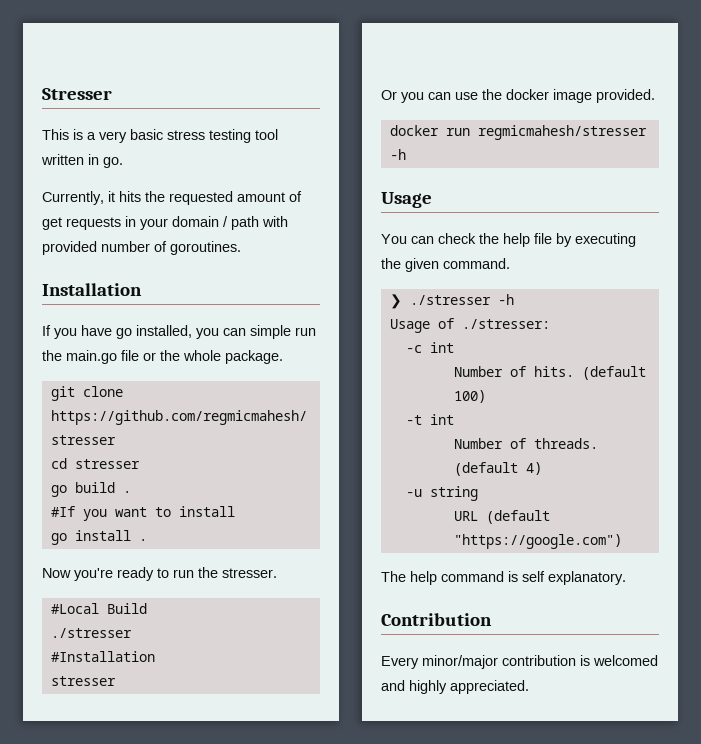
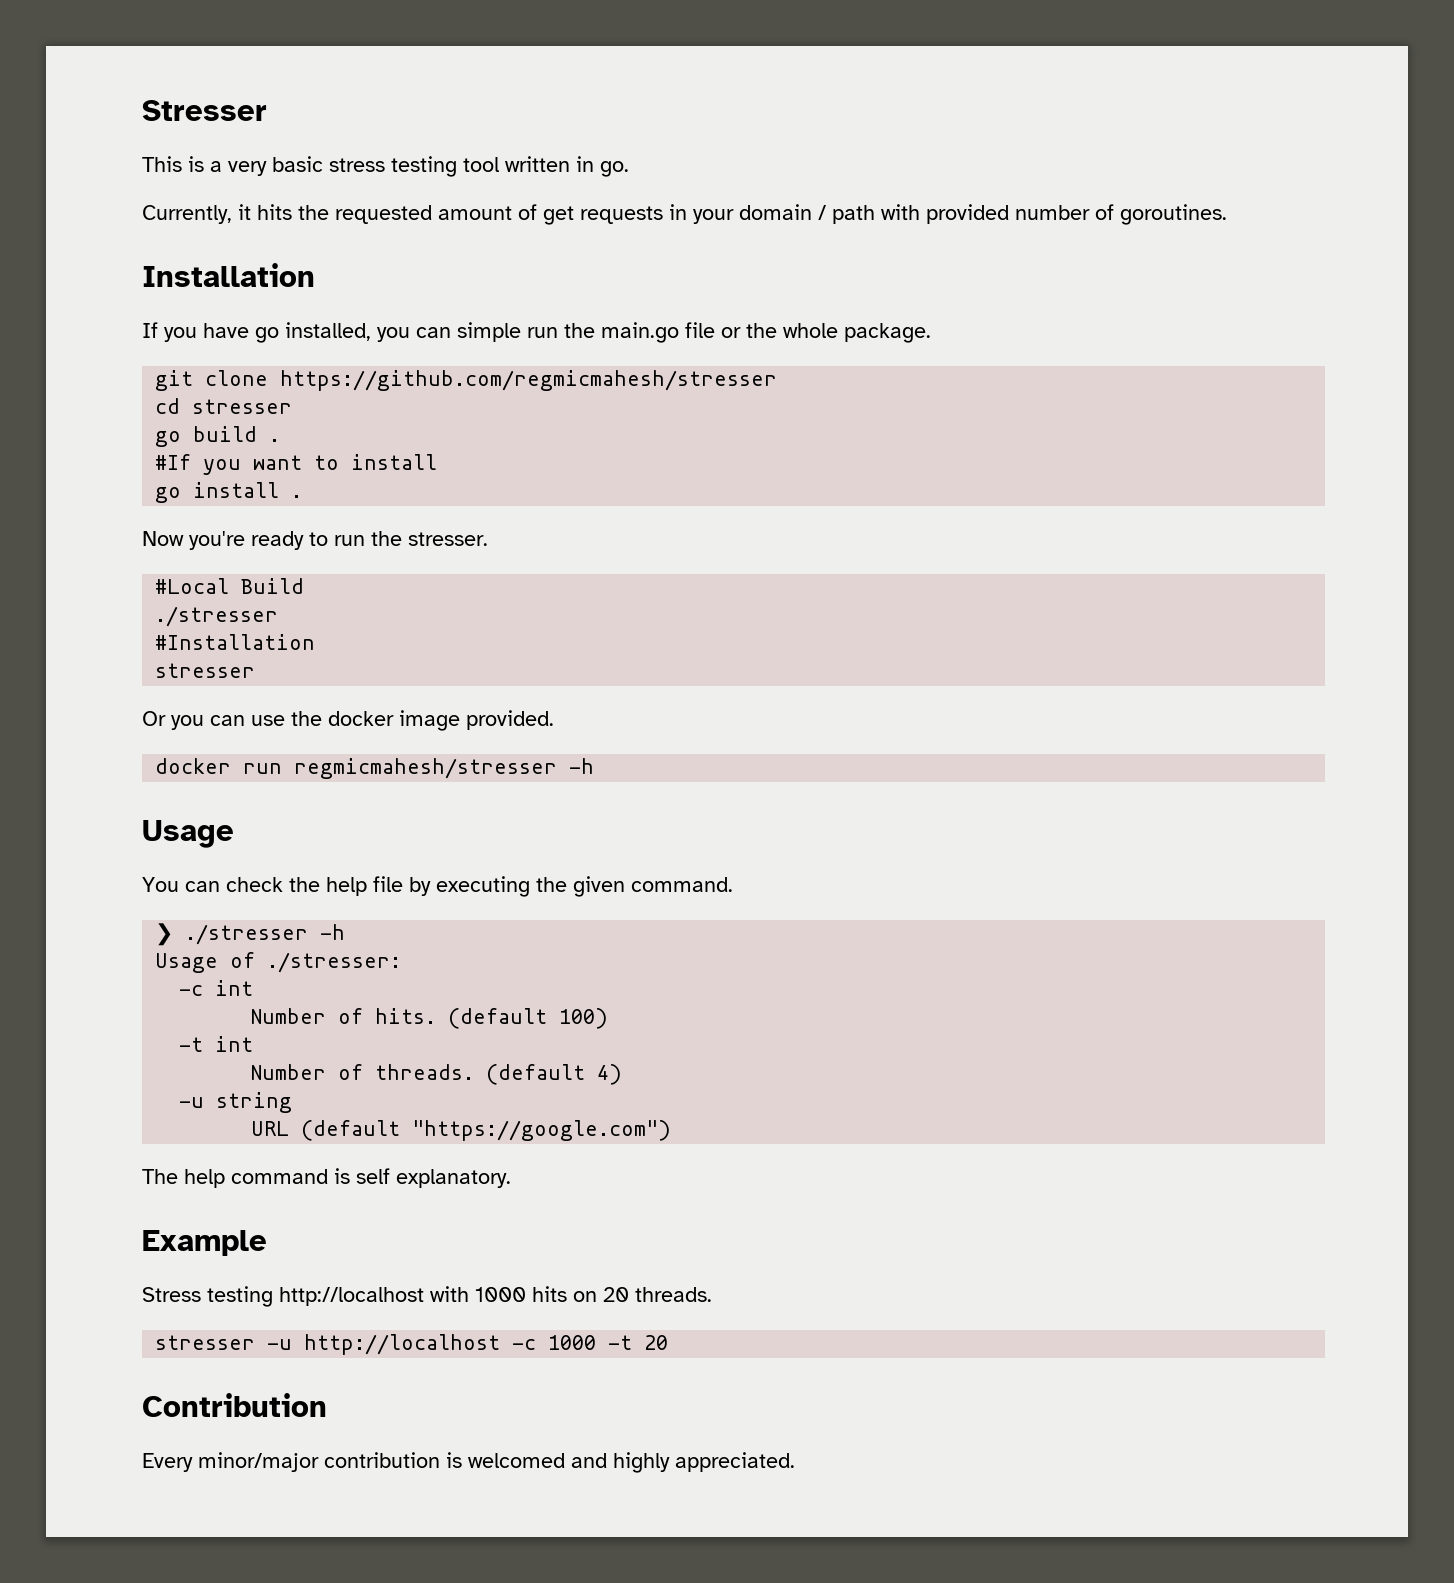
(626, 578) none -> [142,1230,267,1256] [142,1286,712,1307] [155,1334,669,1355] // Example // Stress testing http://localhost with 1000 hits on 20 threads. // stresser -u http://localhost -c 1000 -t 20

